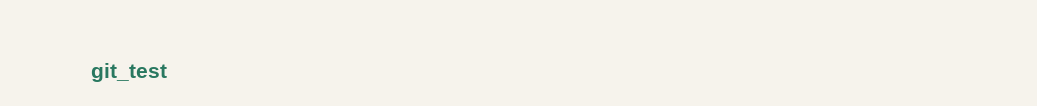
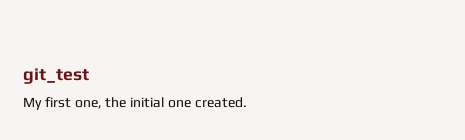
(167, 72) none -> [23,97,247,110] // My first one, the initial one created.

